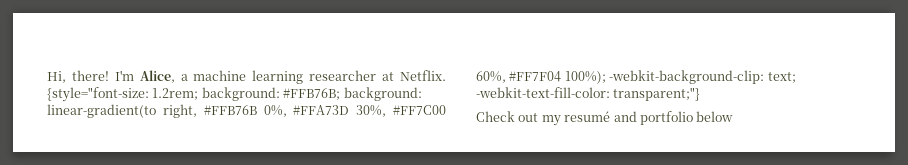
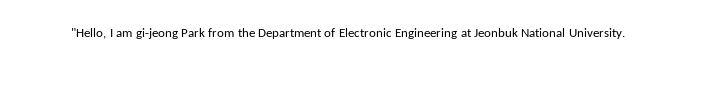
[47,70,447,84] [47,87,422,102] [47,104,446,118] [476,70,796,84] [476,87,701,101] [476,111,734,126] Hi, there! I'm Alice, a machine learning researcher at Netflix. {style="font-size: 1.2rem; background: #FFB76B; background: linear-gradient(to right, #FFB76B 0%, #FFA73D 30%, #FF7C00 60%, #FF7F04 100%); -webkit-background-clip: text; -webkit-text-fill-color: transparent;"} // Check out my resumé and portfolio below -> [71,28,625,39] "Hello, I am gi-jeong Park from the Department of Electronic Engineering at Jeonbuk National University.

